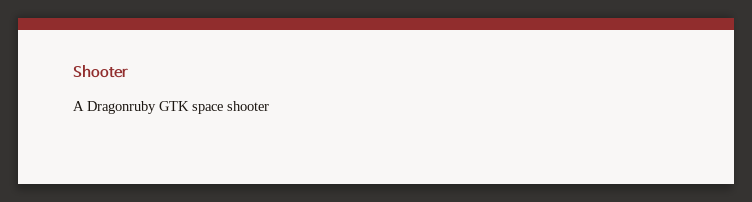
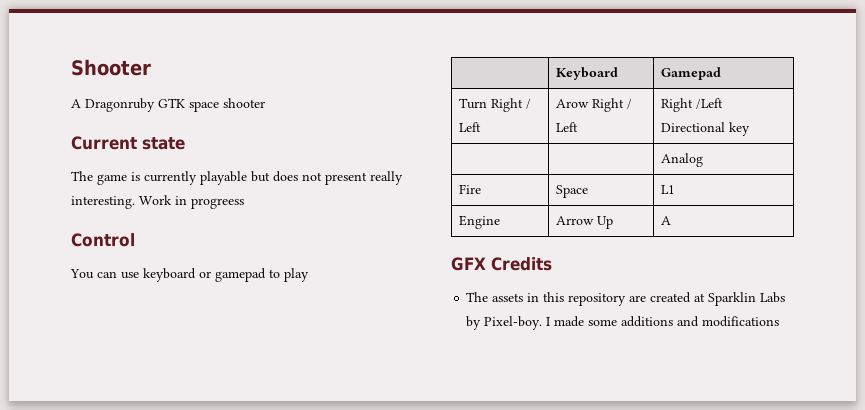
(269, 106) none -> [71,136,185,150] [71,171,403,185] [71,195,244,209] [71,233,135,247] [70,268,309,282] [555,67,618,80] [660,67,721,80] [458,98,531,112] [458,122,481,132] [555,98,632,112] [555,122,578,132] [660,98,723,112] [660,122,750,136] [660,153,703,167] [458,184,481,194] [555,185,588,198] [660,185,675,194] [458,215,500,229] [555,216,613,229] [660,216,671,225] [451,257,552,271] [466,292,786,306] [466,316,780,330] // Current state // The game is currently playable but does not present really interesting. Work in progreess // Control // You can use keyboard or gamepad to play // | Keyboard | Gamepad // Turn Right / Left | Arow Right / Left | Right /Left Directional key // | | Analog // Fire | Space | L1 // Engine | Arrow Up | A // GFX Credits // The assets in this repository are created at Sparklin Labs by Pixel-boy. I made some additions and modifications

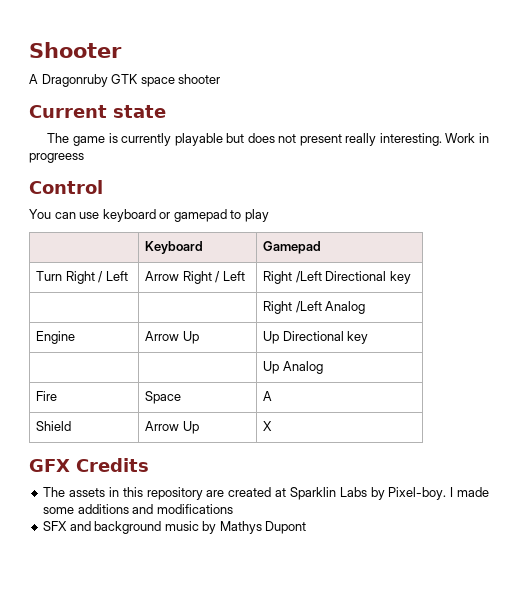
[555,99,589,108] Arow -> [145,271,180,281] Arrow
(750, 129) none -> [263,301,366,314] [36,331,76,344] [145,331,199,344] [263,331,369,344] [263,361,280,374] Right /Left Analog // Engine | Arrow Up | Up Directional key // | | Up
[660,185,675,194] [458,215,500,229] [555,216,613,229] [660,216,671,225] L1 // Engine | Arrow Up | A -> [263,391,273,401] [36,421,72,431] [145,421,199,434] [263,421,273,431] A // Shield | Arrow Up | X
(780, 321) none -> [43,521,307,534] // SFX and background music by Mathys Dupont

